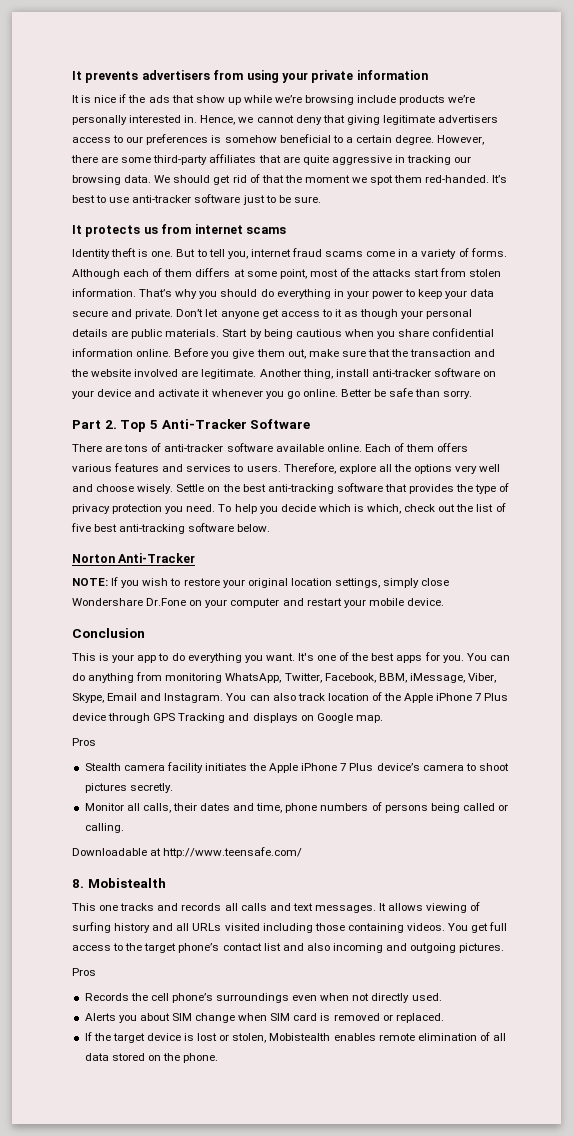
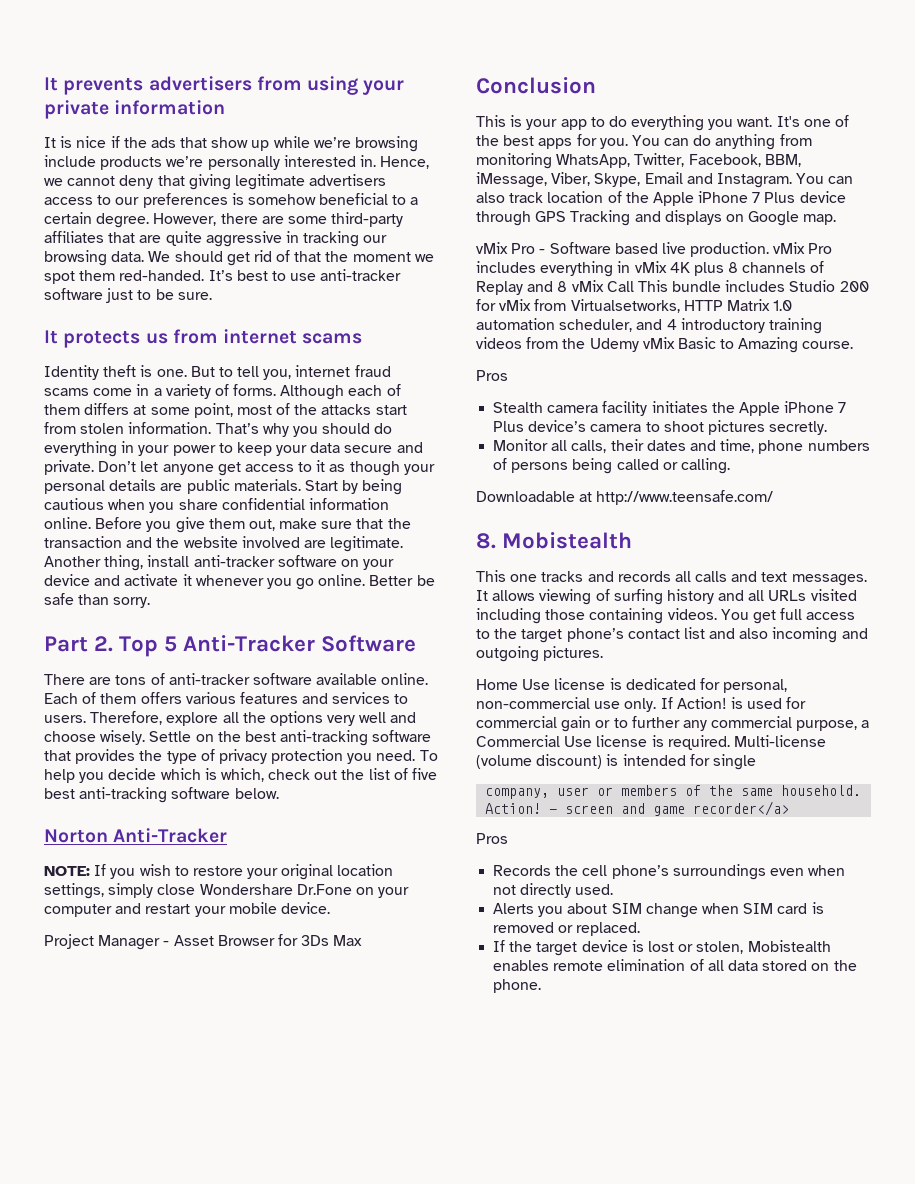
(444, 602) none -> [44,934,363,950] // Project Manager - Asset Browser for 3Ds Max
(383, 719) none -> [476,242,833,257] [476,261,825,277] [476,280,869,295] [476,299,793,313] [476,318,822,334] [476,337,854,353] // vMix Pro - Software based live production. vMix Pro includes everything in vMix 4K plus 8 channels of Replay and 8 vMix Call This bundle includes Studio 200 for vMix from Virtualsetworks, HTTP Matrix 1.0 automation scheduler, and 4 introductory training videos from the Udemy vMix Basic to Amazing course.
(505, 948) none -> [476,678,788,693] [476,697,807,712] [476,716,870,732] [476,735,826,750] [476,754,756,770] [485,785,862,799] [485,801,790,816] // Home Use license is dedicated for personal, non-commercial use only. If Action! is used for commercial gain or to further any commercial purpose, a Commercial Use license is required. Multi-license (volume discount) is intended for single // company, user or members of the same household. Action! - screen and game recorder</a>

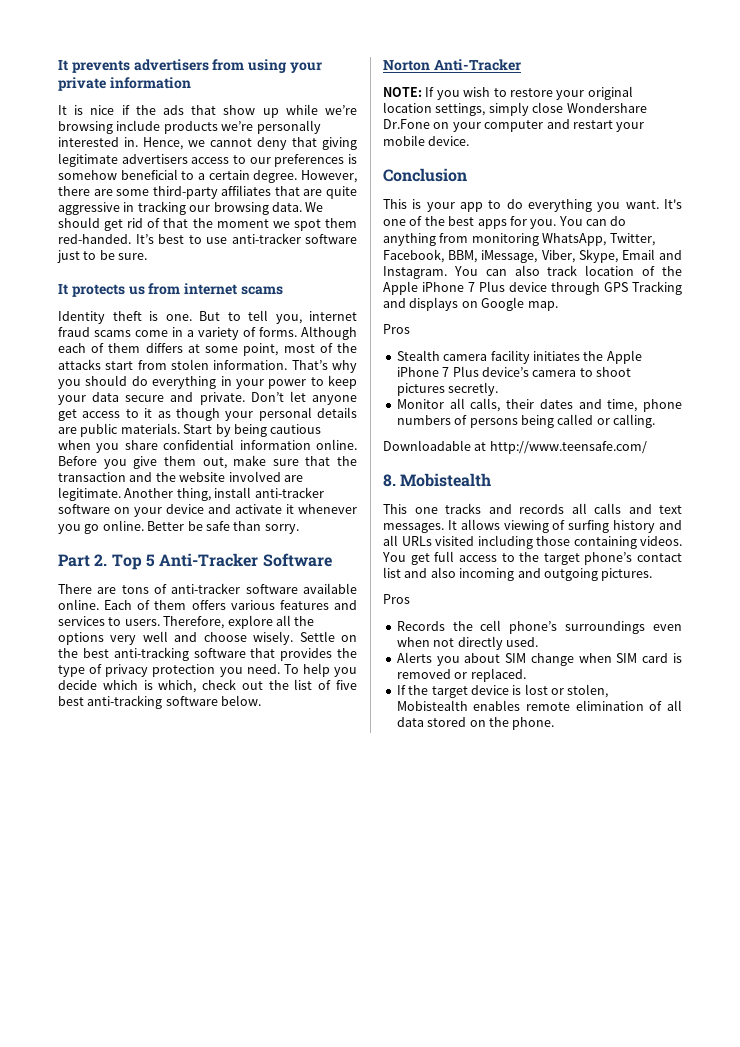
[44,934,363,950] // Project Manager - Asset Browser for 3Ds Max -> (470, 141) none
[476,242,833,257] [476,261,825,277] [476,280,869,295] [476,299,793,313] [476,318,822,334] [476,337,854,353] // vMix Pro - Software based live production. vMix Pro includes everything in vMix 4K plus 8 channels of Replay and 8 vMix Call This bundle includes Studio 200 for vMix from Virtualsetworks, HTTP Matrix 1.0 automation scheduler, and 4 introductory training videos from the Udemy vMix Basic to Amazing course. -> (558, 306) none
[476,678,788,693] [476,697,807,712] [476,716,870,732] [476,735,826,750] [476,754,756,770] [485,785,862,799] [485,801,790,816] // Home Use license is dedicated for personal, non-commercial use only. If Action! is used for commercial gain or to further any commercial purpose, a Commercial Use license is required. Multi-license (volume discount) is intended for single // company, user or members of the same household. Action! - screen and game recorder</a> -> (653, 574) none

